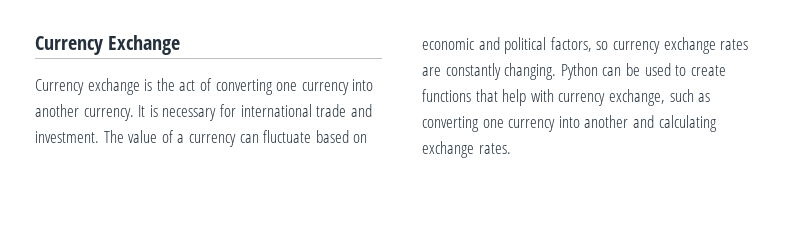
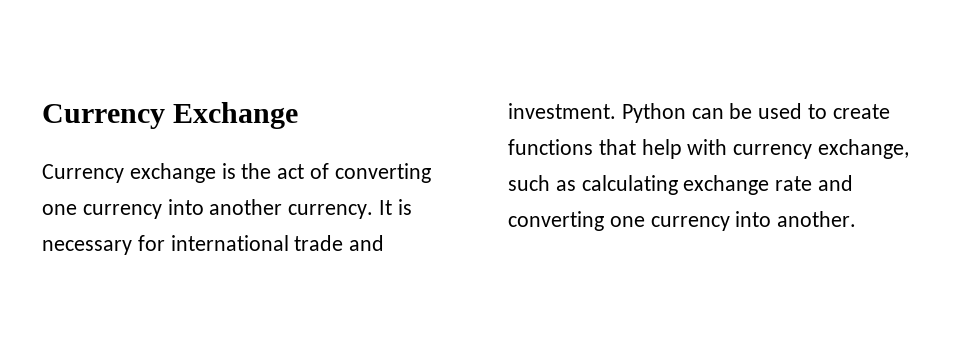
[103,130,368,147] [422,37,749,54] [422,63,557,80] The value of a currency can fluctuate based on economic and political factors, so currency exchange rates are constantly changing. -> (616, 111) none
[422,115,717,132] [422,141,511,158] converting one currency into another and calculating exchange rates. -> [581,175,854,195] [508,211,857,231] calculating exchange rate and converting one currency into another.

